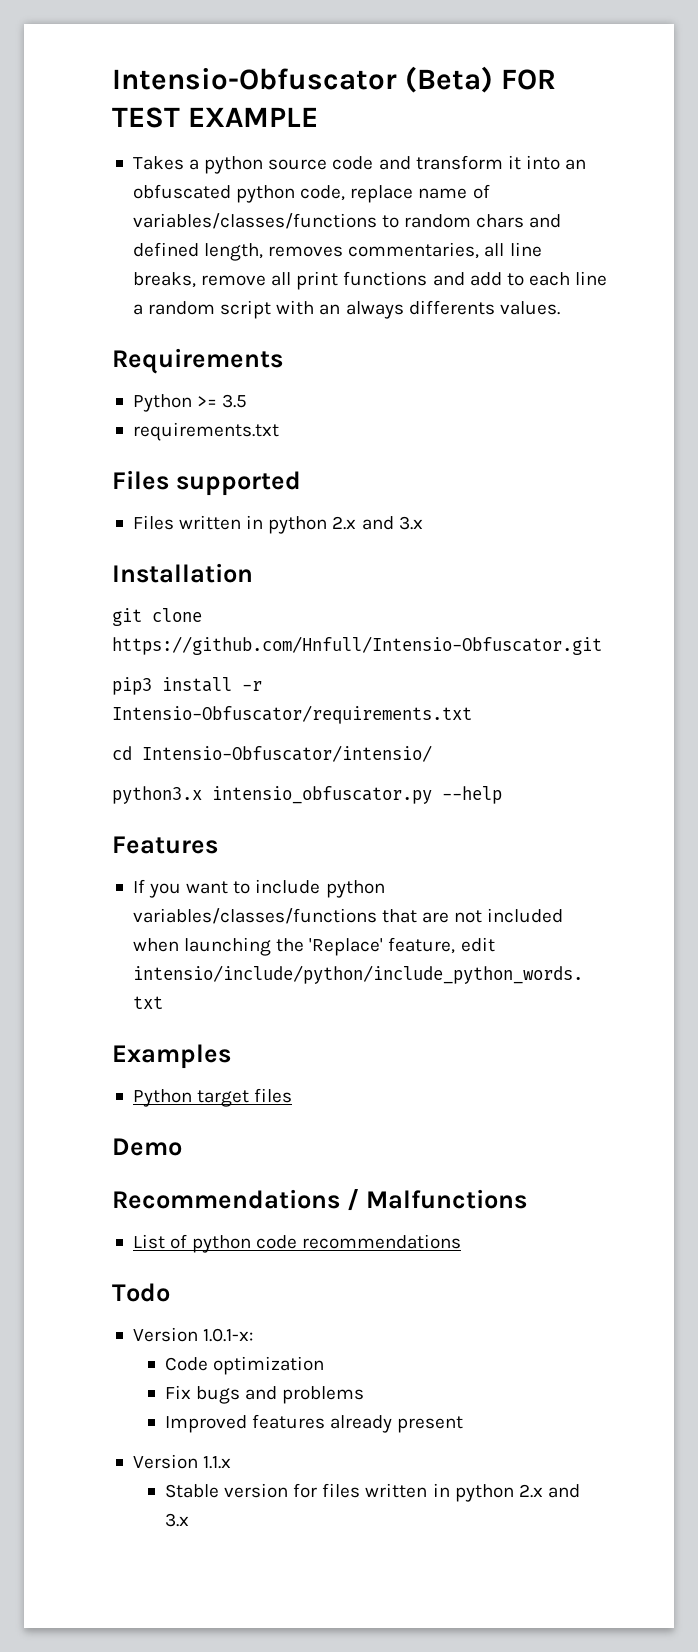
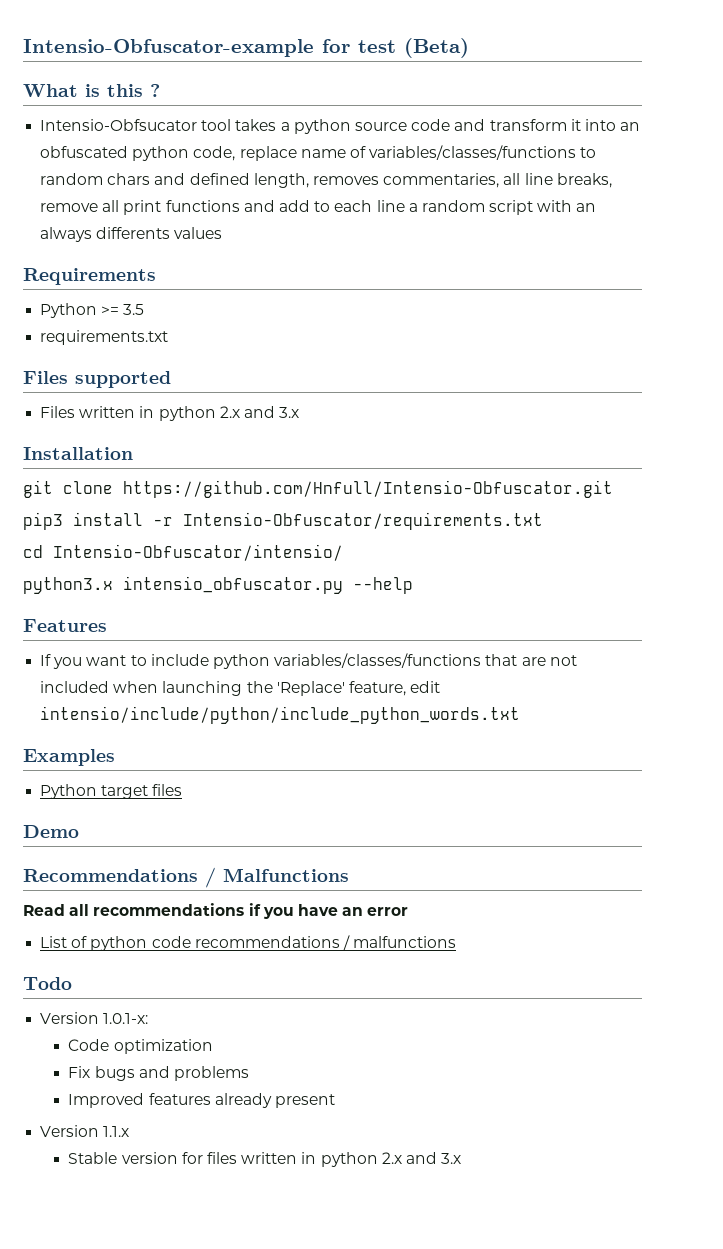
[112,66,556,93] [112,107,318,128] [132,156,184,170] Intensio-Obfuscator (Beta) FOR TEST EXAMPLE // Takes -> [23,38,469,58] [23,84,160,97] [40,119,277,131] Intensio-Obfuscator-example for test (Beta) // What is this ? // Intensio-Obfsucator tool takes
[499,301,560,315] values. -> [174,227,223,239] values
(527, 1199) none -> [23,903,409,919] // Read all recommendations if you have an error
(462, 1241) none -> [342,935,457,950] / malfunctions

